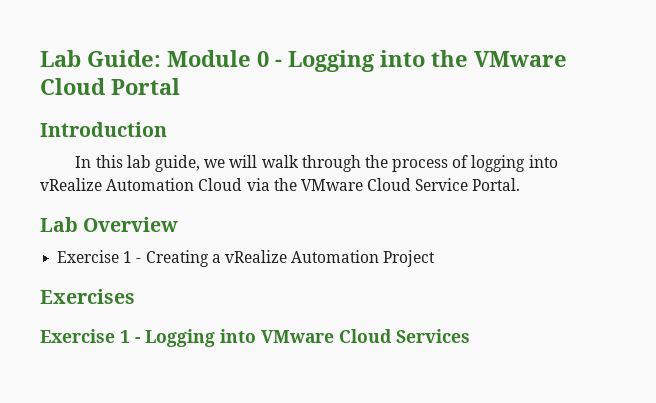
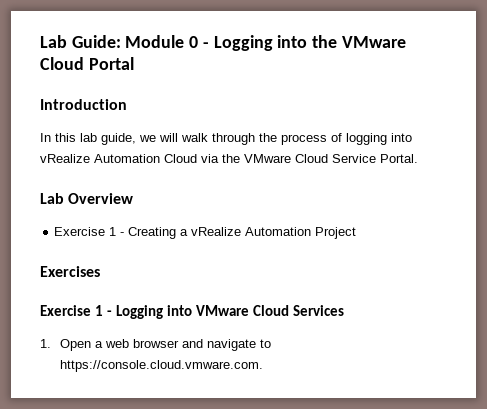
(470, 336) none -> [40,339,272,351] [60,360,264,372] // 1. Open a web browser and navigate to https://console.cloud.vmware.com.

